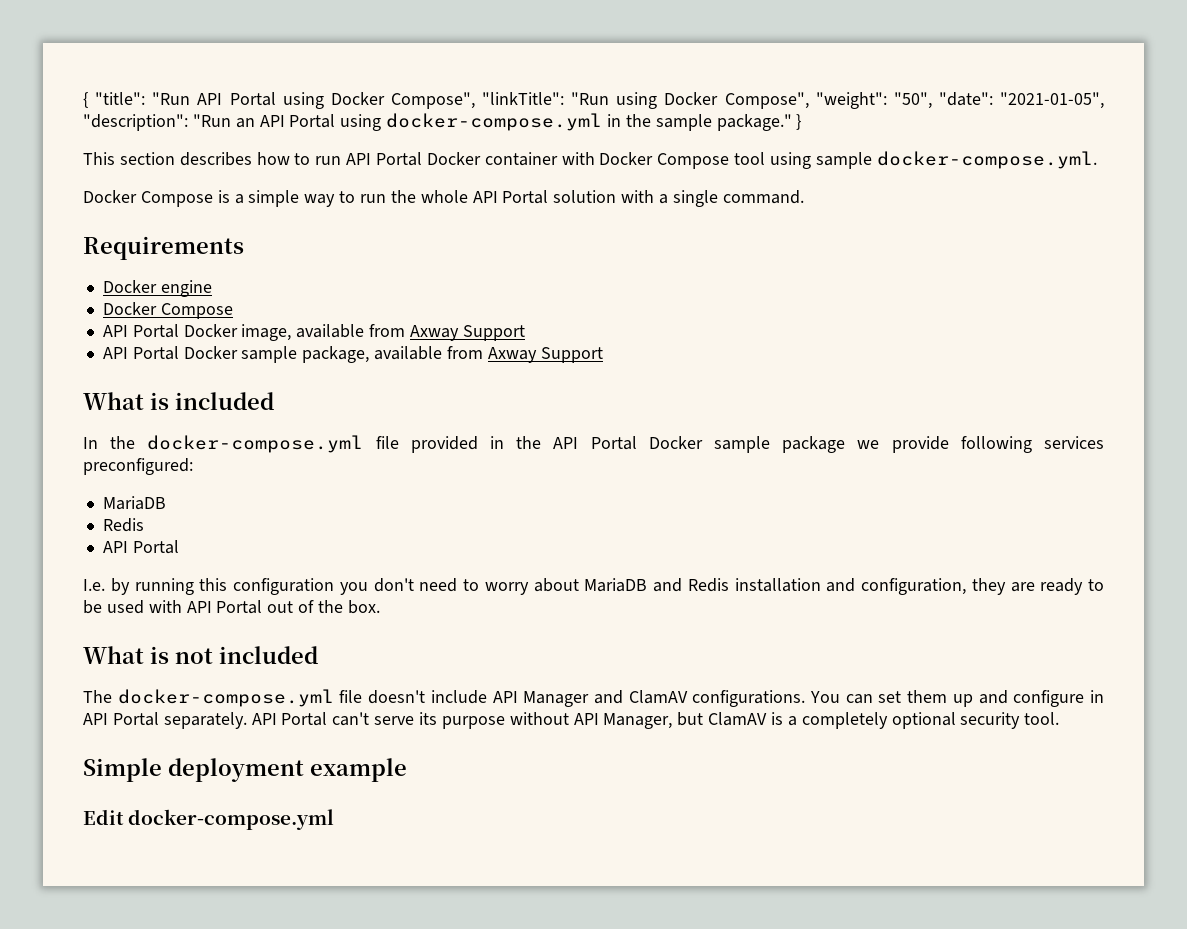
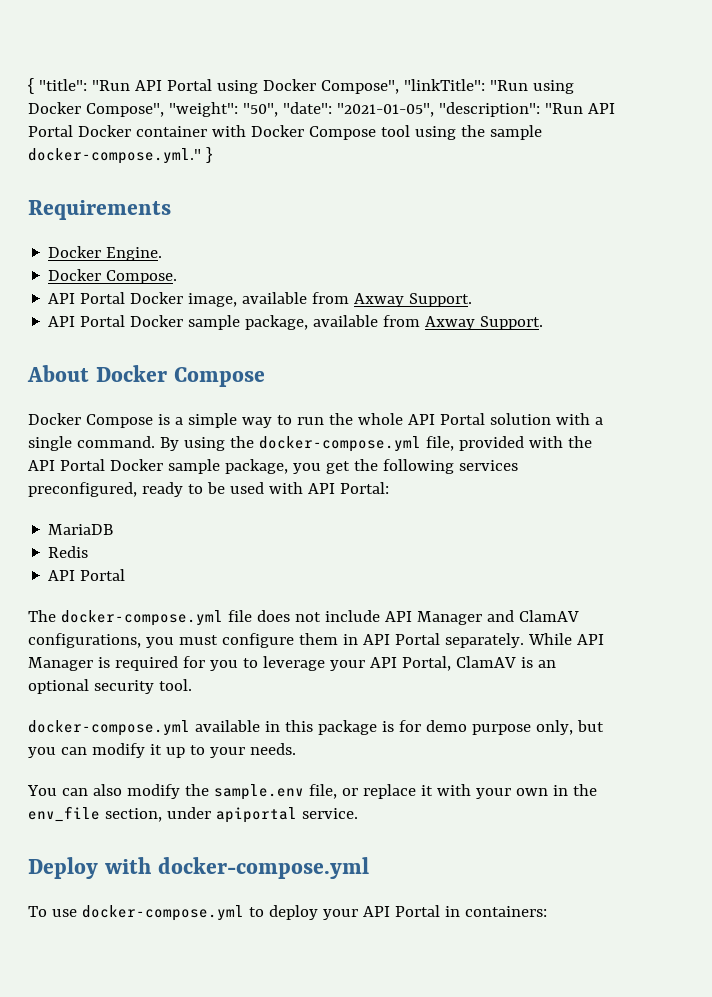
[235,113,802,131] [83,152,342,166] an API Portal using docker-compose.yml in the sample package." } // This section describes how to run -> (583, 108) none
[815,151,1097,169] sample docker-compose.yml. -> [460,125,542,140] [28,147,212,164] [28,200,171,220] [48,246,163,261] [48,269,178,284] [48,292,473,307] [48,315,544,330] [27,365,265,387] the sample docker-compose.yml." } // Requirements // Docker Engine. // Docker Compose. // API Portal Docker image, available from Axway Support. // API Portal Docker sample package, available from Axway Support. // About Docker Compose
[83,236,244,260] [102,280,212,297] [102,302,233,319] [102,324,525,341] [102,346,603,363] [83,392,274,410] [83,435,1105,453] [83,458,193,475] [102,496,166,510] [102,518,144,532] [102,540,179,554] [83,578,1104,595] [83,600,380,614] [83,646,318,664] // Requirements // Docker engine // Docker Compose // API Portal Docker image, available from Axway Support // API Portal Docker sample package, available from Axway Support // What is included // In the docker-compose.yml file provided in the API Portal Docker sample package we provide following services preconfigured: // MariaDB // Redis // API Portal // I.e. by running this configuration you don't need to worry about MariaDB and Redis installation and configuration, they are ready to be used with API Portal out of the box. // What is not included -> [159,436,592,452] [28,459,518,474] [28,482,389,497] [48,524,114,535] [48,546,89,558] [48,569,126,581] By using the docker-compose.yml file, provided with the API Portal Docker sample package, you get the following services preconfigured, ready to be used with API Portal: // MariaDB // Redis // API Portal
[368,690,426,704] doesn't -> [256,610,321,622] does not
[692,690,1105,707] [83,712,1060,729] [83,758,407,782] [83,809,335,830] configurations. You can set them up and configure in API Portal separately. API Portal can't serve its purpose without API Manager, but ClamAV is a completely optional security tool. // Simple deployment example // Edit docker-compose.yml -> [28,633,604,648] [28,656,556,671] [28,679,192,694] [28,720,604,736] [28,743,296,758] [27,784,597,800] [28,806,358,823] [28,857,369,879] [28,905,547,921] configurations, you must configure them in API Portal separately. While API Manager is required for you to leverage your API Portal, ClamAV is an optional security tool. // docker-compose.yml available in this package is for demo purpose only, but you can modify it up to your needs. // You can also modify the sample.env file, or replace it with your own in the env_file section, under apiportal service. // Deploy with docker-compose.yml // To use docker-compose.yml to deploy your API Portal in containers:

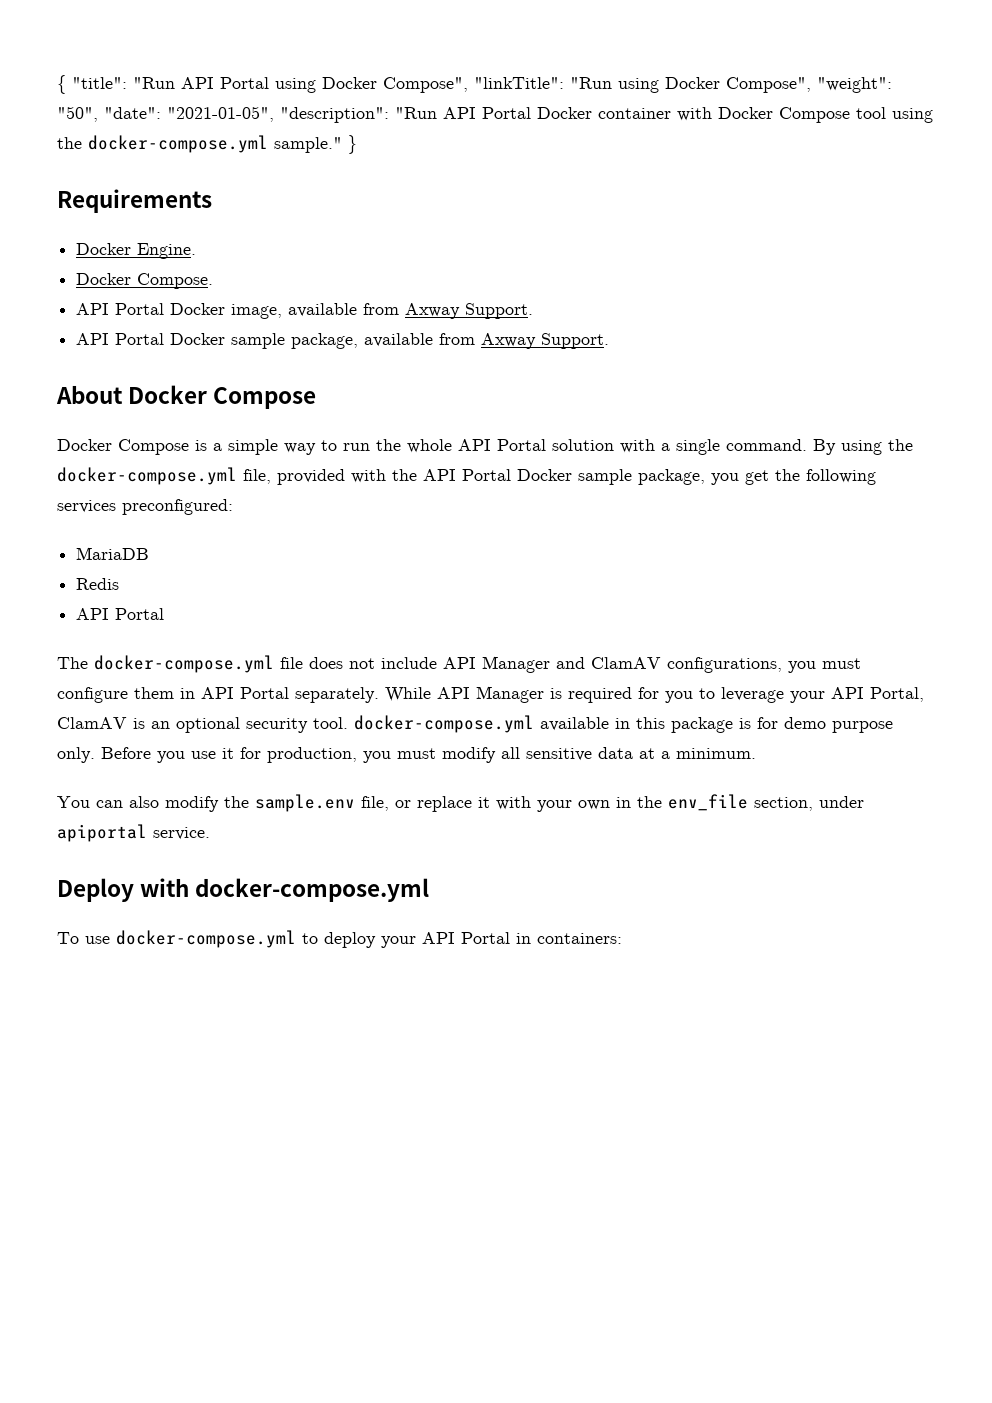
[489,125,542,140] [28,148,201,164] sample docker-compose.yml." -> [88,135,342,153] docker-compose.yml sample."
[28,482,389,497] preconfigured, ready to be used with API Portal: -> [122,499,233,515] preconfigured:
(192, 685) // -> (348, 723) none
[535,720,604,735] [28,743,296,758] only, but you can modify it up to your needs. -> [57,747,756,763] only. Before you use it for production, you must modify all sensitive data at a minimum.

